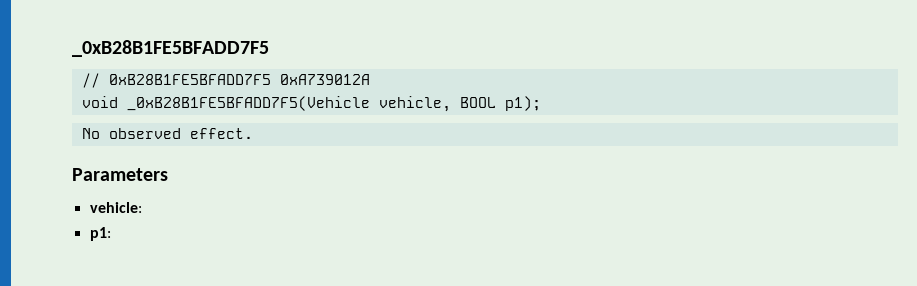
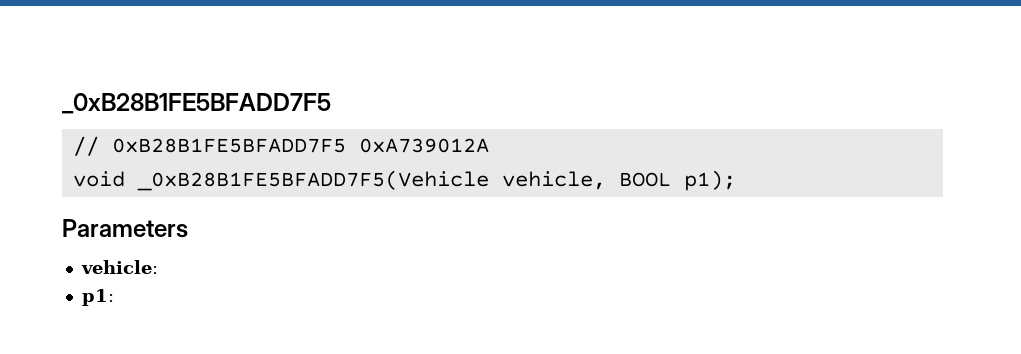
[81,128,253,139] // No observed effect. -> (736, 180) none

